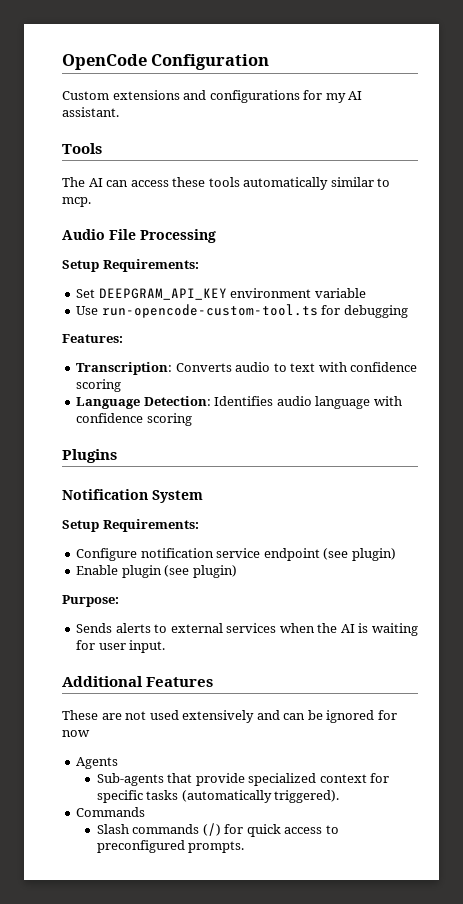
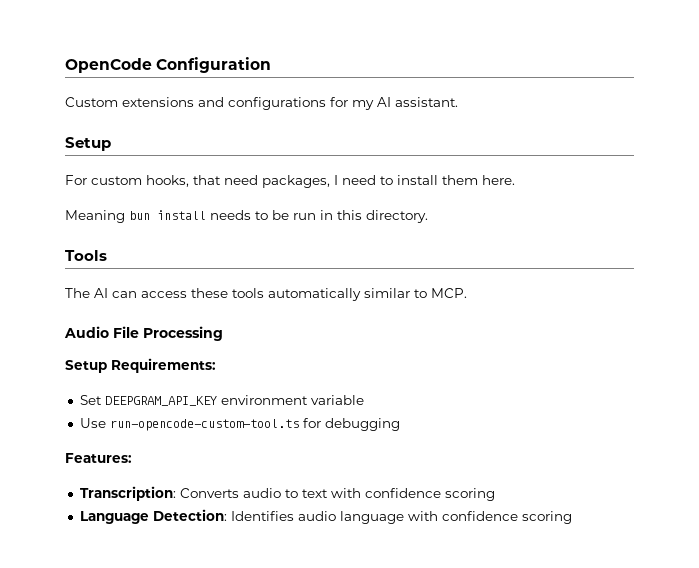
(119, 112) none -> [65,137,111,151] [65,175,515,188] [65,210,428,223] // Setup // For custom hooks, that need packages, I need to install them here. // Meaning bun install needs to be run in this directory.
[62,197,91,207] mcp. -> [431,288,467,298] MCP.
[62,449,117,463] [62,489,203,503] [62,519,199,532] [76,548,396,561] [76,565,237,578] [62,595,119,607] [76,623,418,636] [76,640,166,653] [62,676,214,687] [62,710,397,723] [62,730,90,737] [76,757,119,769] [96,773,390,786] [96,790,340,803] [76,807,146,817] [96,823,339,837] [96,840,245,853] // Plugins // Notification System // Setup Requirements: // Configure notification service endpoint (see plugin) // Enable plugin (see plugin) // Purpose: // Sends alerts to external services when the AI is waiting for user input. // Additional Features // These are not used extensively and can be ignored for now // Agents // Sub-agents that provide specialized context for specific tasks (automatically triggered). // Commands // Slash commands (/) for quick access to preconfigured prompts. -> (572, 517) none

